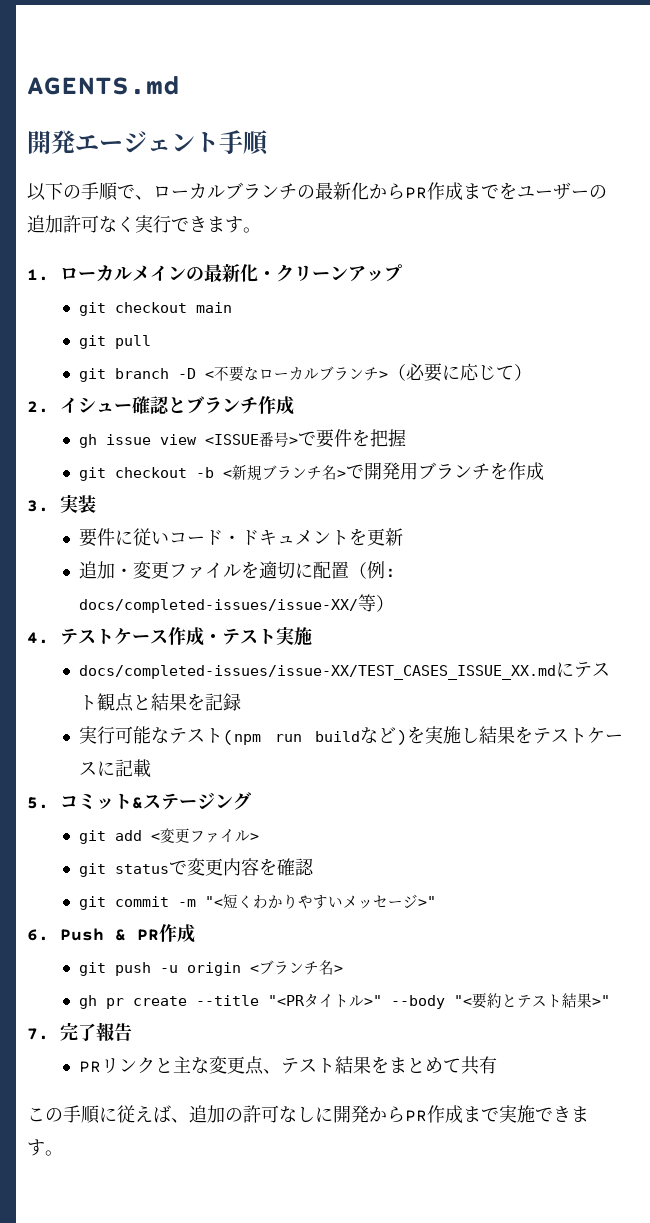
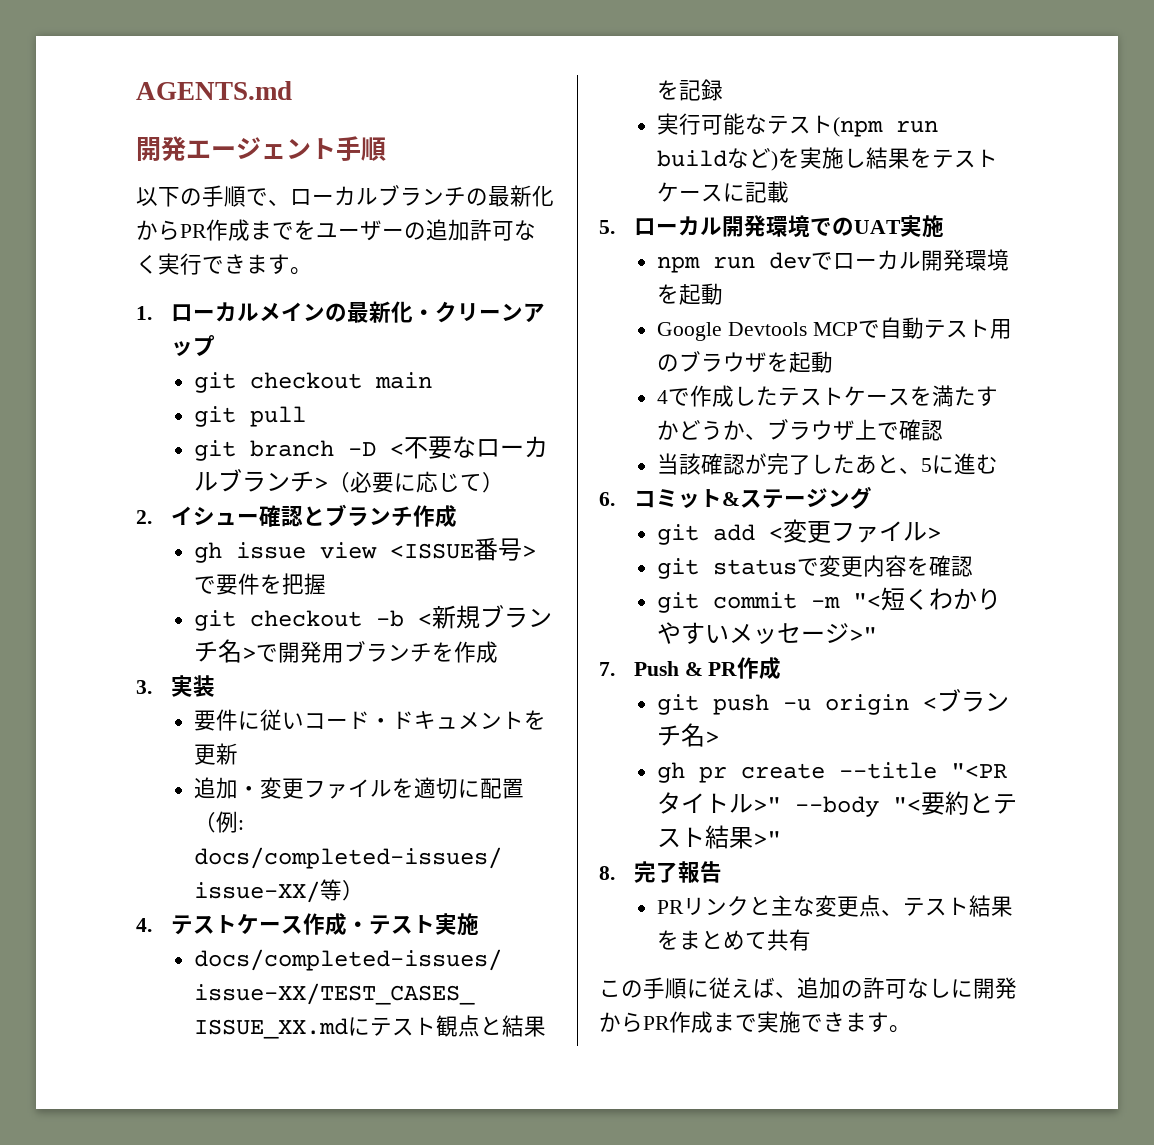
(49, 803) none -> [633,215,944,237] [657,249,1010,273] [657,283,724,305] [657,317,1012,341] [657,351,834,373] [657,385,999,407] [657,419,944,441] [657,453,999,475] [599,492,615,506] ローカル開発環境でのUAT実施 // npm run devでローカル開発環境を起動 // Google Devtools MCPで自動テスト用のブラウザを起動 // 4で作成したテストケースを満たすかどうか、ブラウザ上で確認 // 当該確認が完了したあと、5に進む // 6.
[27,929,49,941] 6. -> [599,662,615,676] 7.
[27,1028,49,1040] 7. -> [599,866,615,880] 8.

